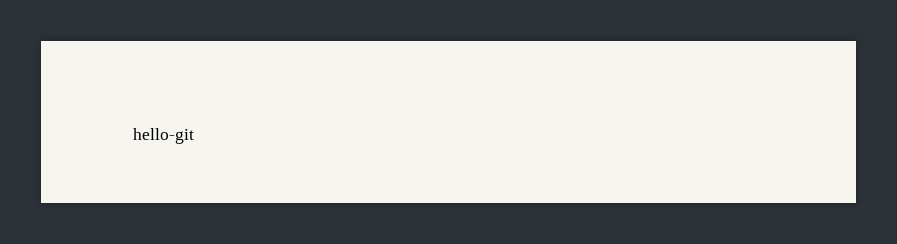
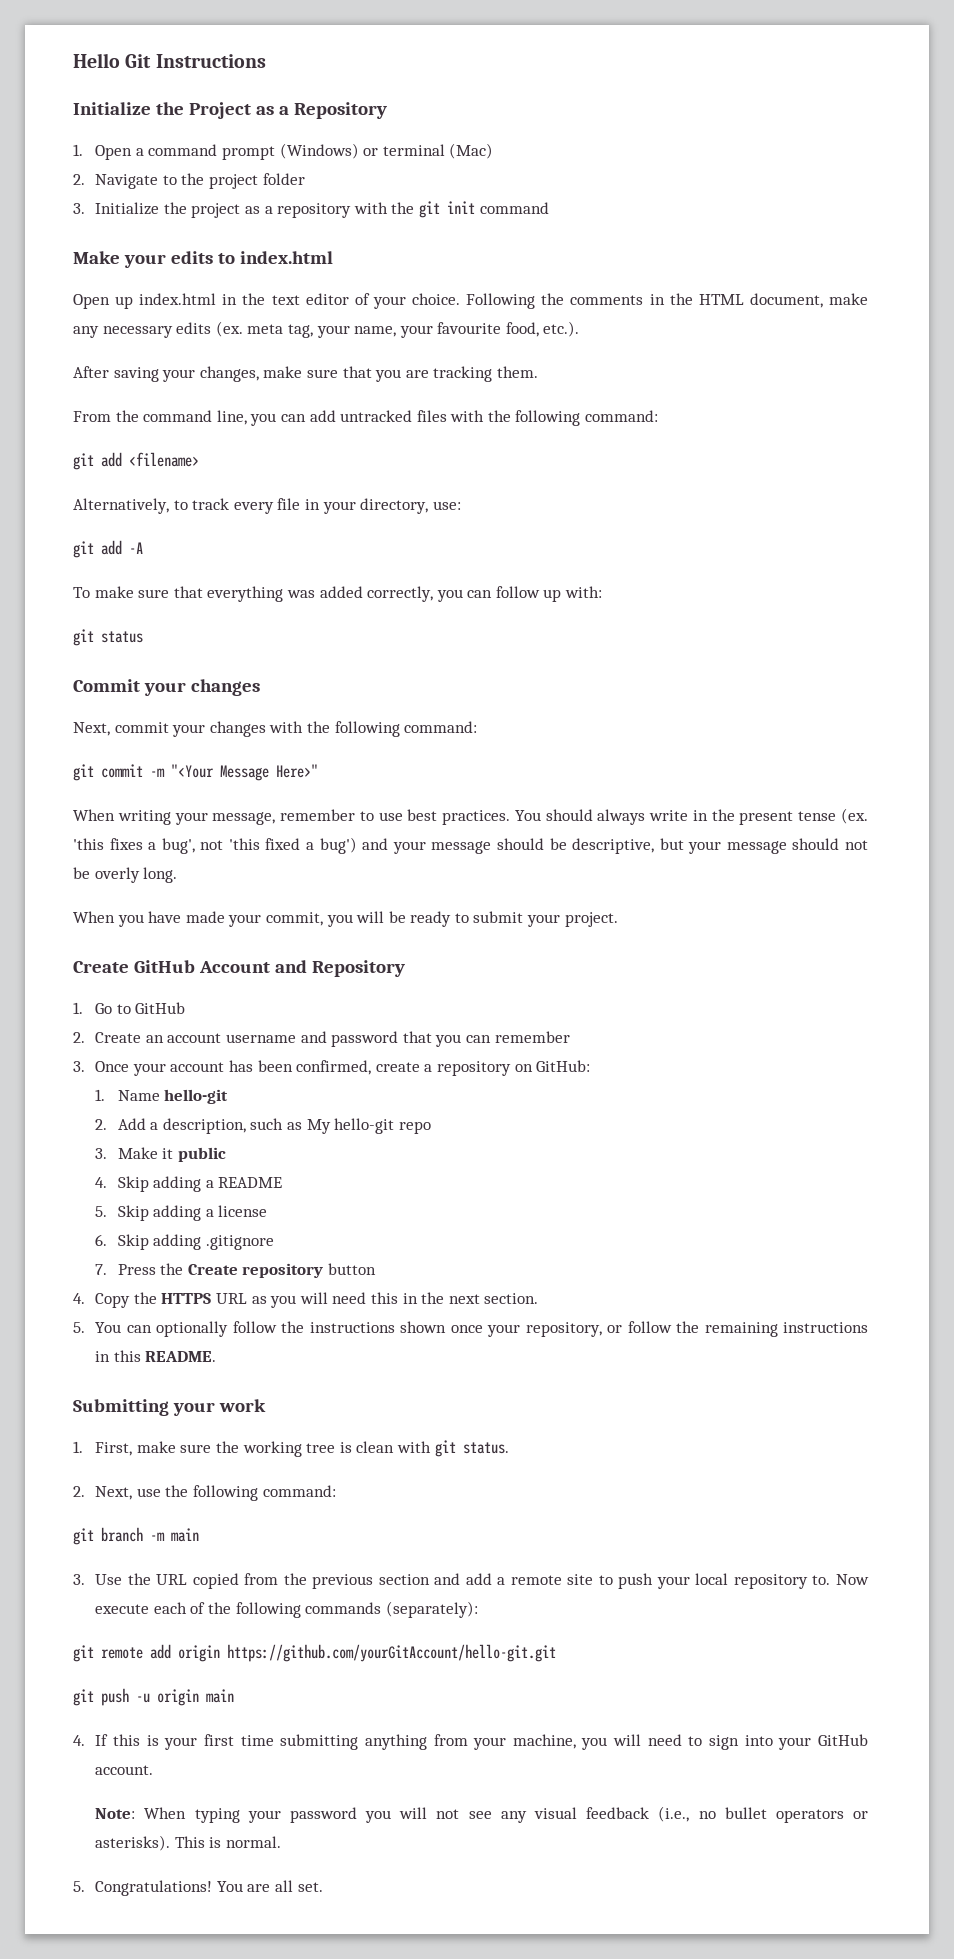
[133,128,194,144] hello-git -> [73,53,266,68] [73,102,387,119] [73,143,494,160] [73,173,305,189] [73,201,549,218] [73,251,333,268] [73,293,869,309] [73,321,580,338] [73,366,538,382] [73,410,659,426] [73,452,199,470] [73,498,461,514] [73,540,143,558] [73,586,603,602] [73,629,143,646] [73,679,260,696] [73,721,478,737] [73,764,318,781] [73,808,868,825] [73,837,868,854] [73,867,178,883] [73,911,618,927] [73,960,405,977] [73,1002,186,1014] [73,1031,570,1047] [73,1060,591,1076] [95,1089,229,1104] [95,1118,431,1134] [95,1147,226,1162] [95,1176,283,1192] [95,1205,268,1221] [95,1234,274,1250] [95,1263,376,1278] [73,1292,539,1308] [73,1321,869,1337] [95,1350,217,1362] [73,1399,266,1416] [73,1440,509,1457] [73,1485,336,1501] [73,1527,199,1545] [73,1573,869,1589] [95,1601,478,1618] [73,1644,556,1662] [73,1688,234,1706] [73,1734,869,1750] [95,1765,154,1775] [95,1806,869,1823] [95,1835,282,1851] [73,1880,323,1896] Hello Git Instructions // Initialize the Project as a Repository // 1. Open a command prompt (Windows) or terminal (Mac) // 2. Navigate to the project folder // 3. Initialize the project as a repository with the git init command // Make your edits to index.html // Open up index.html in the text editor of your choice. Following the comments in the HTML document, make any necessary edits (ex. meta tag, your name, your favourite food, etc.). // After saving your changes, make sure that you are tracking them. // From the command line, you can add untracked files with the following command: // git add <filename> // Alternatively, to track every file in your directory, use: // git add -A // To make sure that everything was added correctly, you can follow up with: // git status // Commit your changes // Next, commit your changes with the following command: // git commit -m "<Your Message Here>" // When writing your message, remember to use best practices. You should always write in the present tense (ex. 'this fixes a bug', not 'this fixed a bug') and your message should be descriptive, but your message should not be overly long. // When you have made your commit, you will be ready to submit your project. // Create GitHub Account and Repository // 1. Go to GitHub // 2. Create an account username and password that you can remember // 3. Once your account has been confirmed, create a repository on GitHub: // 1. Name hello-git // 2. Add a description, such as My hello-git repo // 3. Make it public // 4. Skip adding a README // 5. Skip adding a license // 6. Skip adding .gitignore // 7. Press the Create repository button // 4. Copy the HTTPS URL as you will need this in the next section. // 5. You can optionally follow the instructions shown once your repository, or follow the remaining instructions in this README. // Submitting your work // 1. First, make sure the working tree is clean with git status. // 2. Next, use the following command: // git branch -m main // 3. Use the URL copied from the previous section and add a remote site to push your local repository to. Now execute each of the following commands (separately): // git remote add origin https://github.com/yourGitAccount/hello-git.git // git push -u origin main // 4. If this is your first time submitting anything from your machine, you will need to sign into your GitHub account. // Note: When typing your password you will not see any visual feedback (i.e., no bullet operators or asterisks). This is normal. // 5. Congratulations! You are all set.

